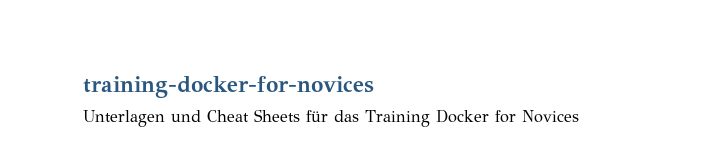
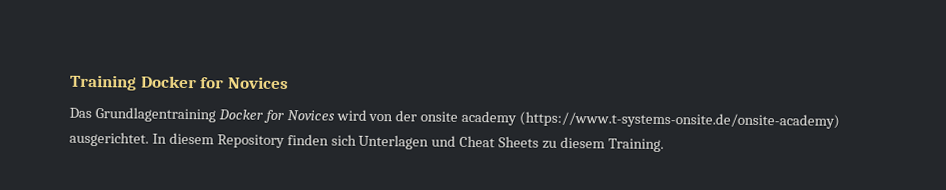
[83,76,374,98] [83,109,579,127] training-docker-for-novices // Unterlagen und Cheat Sheets für das Training Docker for Novices -> [70,74,289,91] [69,107,841,129] [69,131,664,152] Training Docker for Novices // Das Grundlagentraining Docker for Novices wird von der onsite academy (https://www.t-systems-onsite.de/onsite-academy) ausgerichtet. In diesem Repository finden sich Unterlagen und Cheat Sheets zu diesem Training.

